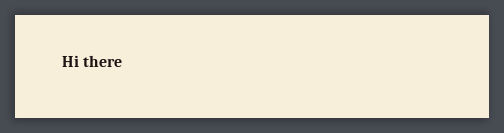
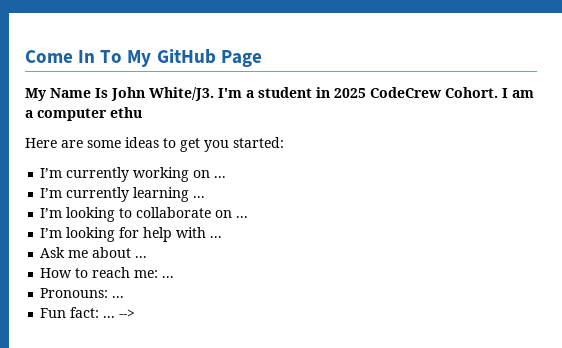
[62,55,123,67] Hi there -> [25,49,262,67] [25,87,534,101] [25,107,142,121] [25,137,284,152] [40,167,227,182] [40,187,206,202] [40,207,249,222] [40,227,223,242] [40,247,148,258] [40,267,175,278] [40,288,125,298] [40,307,136,318] Come In To My GitHub Page // My Name Is John White/J3. I'm a student in 2025 CodeCrew Cohort. I am a computer ethu // Here are some ideas to get you started: // I’m currently working on ... // I’m currently learning ... // I’m looking to collaborate on ... // I’m looking for help with ... // Ask me about ... // How to reach me: ... // Pronouns: ... // Fun fact: ... -->

